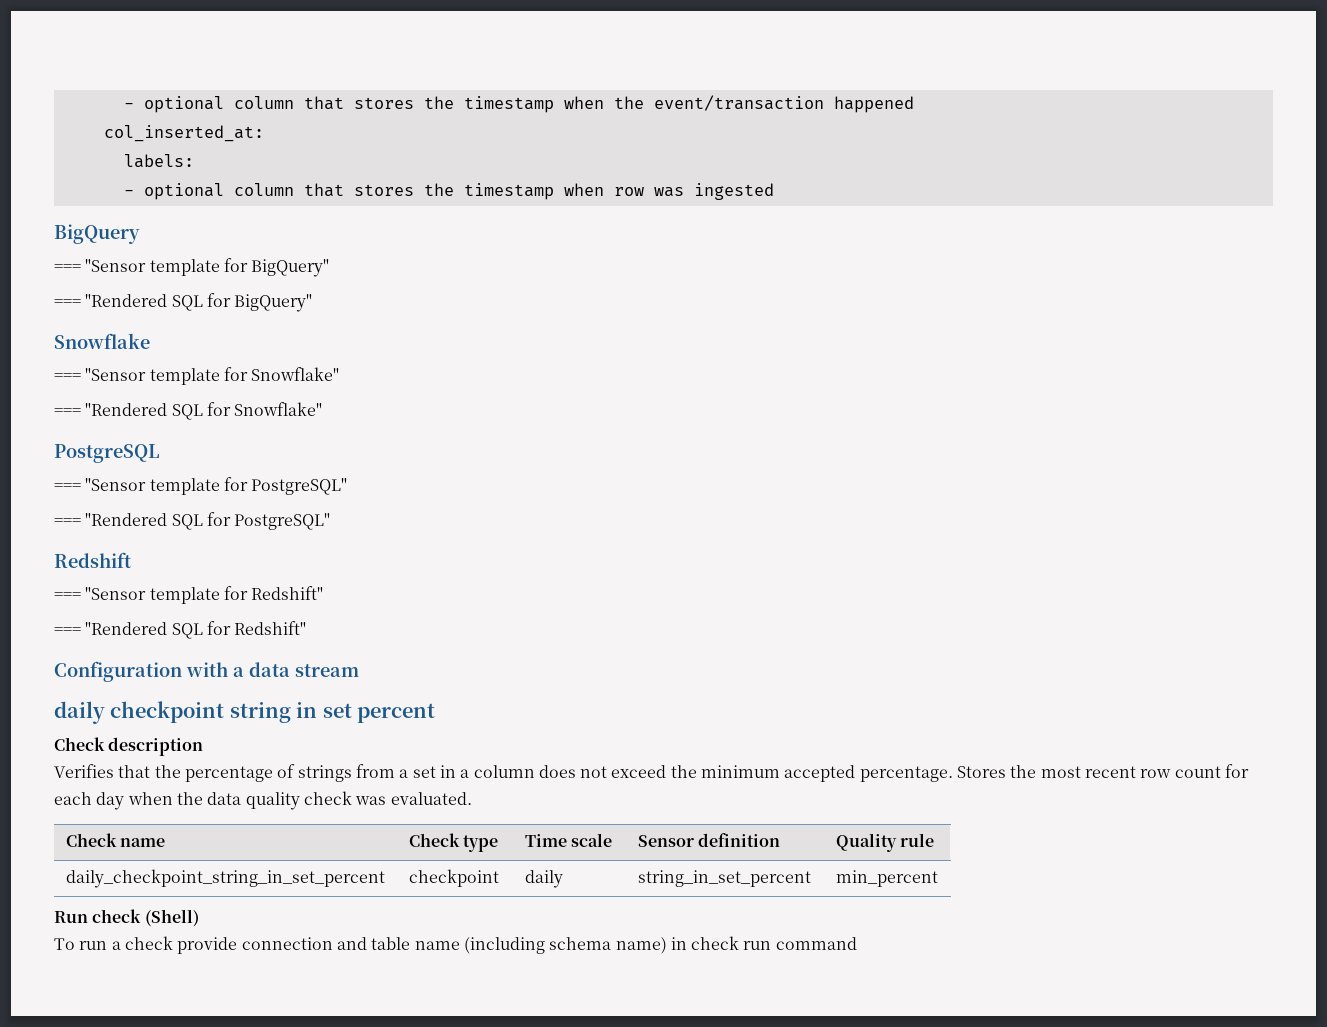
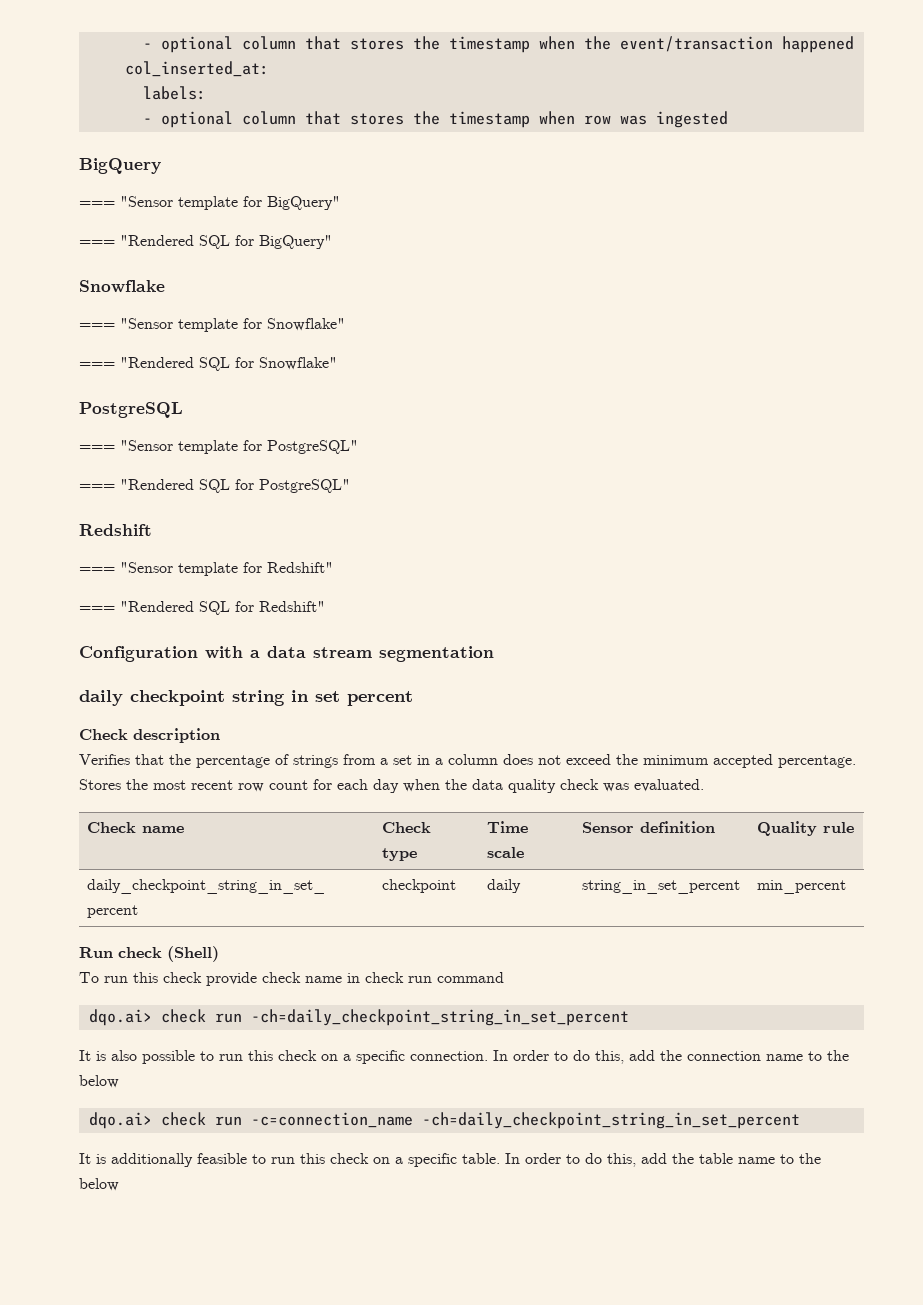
(359, 670) none -> [379,646,494,662] segmentation
[111,941,121,950] a -> [133,972,158,983] this
[241,936,857,954] connection and table name (including schema name) in check run command -> [262,972,504,983] [88,1009,629,1026] [79,1050,849,1064] [79,1075,119,1088] [88,1112,800,1129] [79,1153,821,1167] [79,1178,119,1191] check name in check run command // dqo.ai> check run -ch=daily_checkpoint_string_in_set_percent // It is also possible to run this check on a specific connection. In order to do this, add the connection name to the below // dqo.ai> check run -c=connection_name -ch=daily_checkpoint_string_in_set_percent // It is additionally feasible to run this check on a specific table. In order to do this, add the table name to the below

